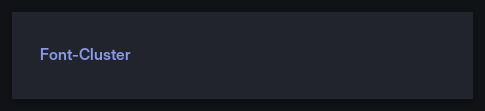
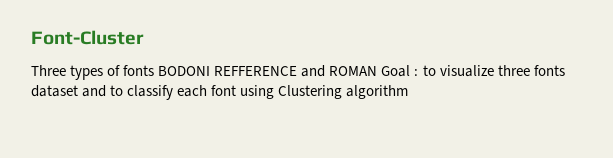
(131, 54) none -> [31,65,565,80] [31,85,409,100] // Three types of fonts BODONI REFFERENCE and ROMAN Goal : to visualize three fonts dataset and to classify each font using Clustering algorithm

